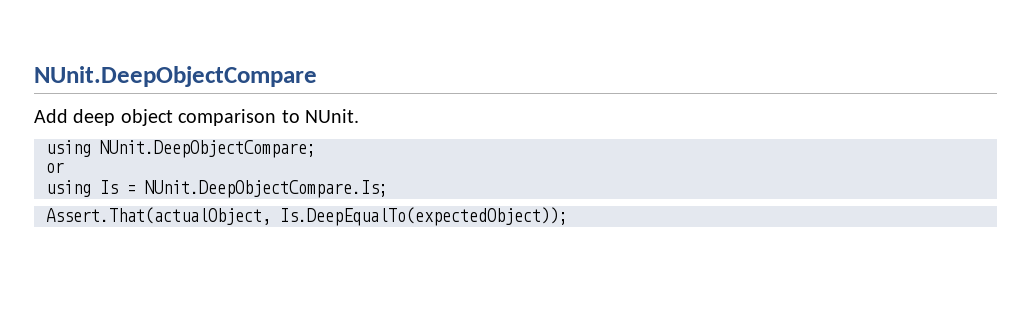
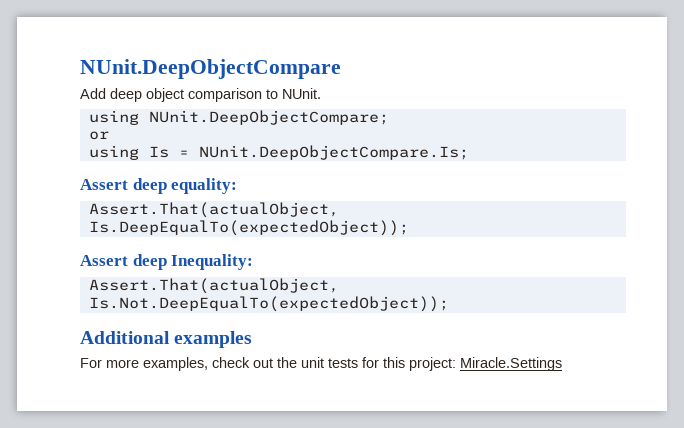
(388, 189) none -> [80,178,238,194] // Assert deep equality:
(568, 216) none -> [80,254,254,270] [88,278,339,294] [88,296,449,312] [80,331,253,348] [80,357,562,371] // Assert deep Inequality: // Assert.That(actualObject, Is.Not.DeepEqualTo(expectedObject)); // Additional examples // For more examples, check out the unit tests for this project: Miracle.Settings

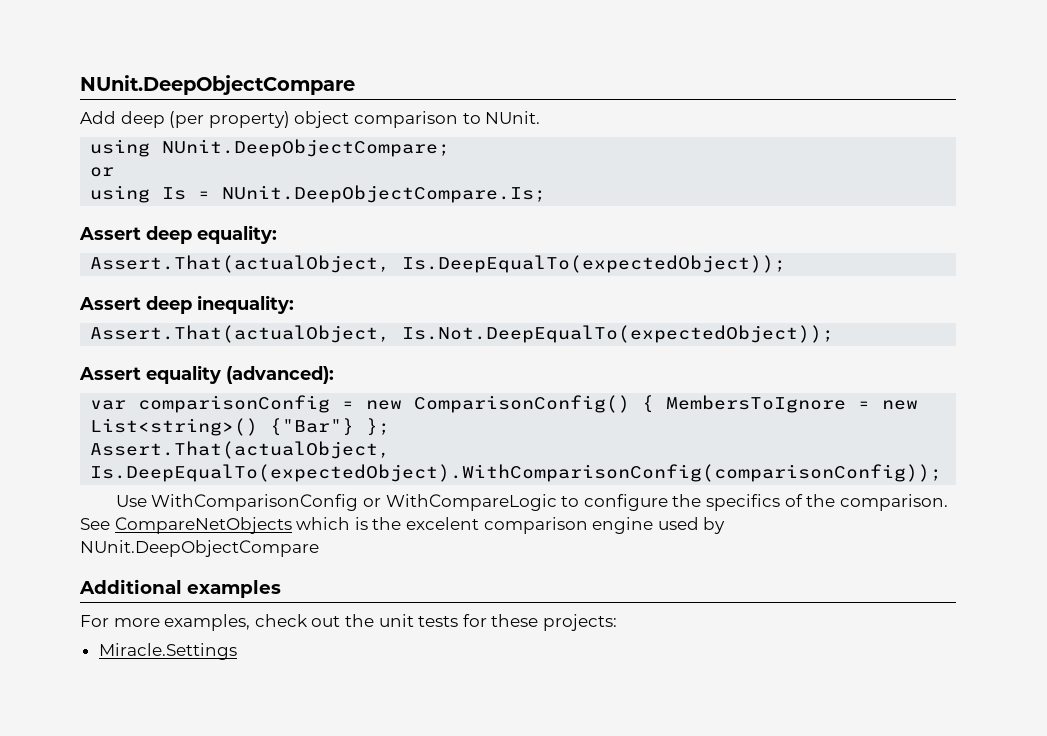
(142, 95) none -> [169,111,290,128] (per property)
[171,254,254,270] Inequality: -> [197,295,294,314] inequality:
(449, 304) none -> [79,365,334,384] [90,395,919,413] [90,418,391,436] [90,441,391,459] [90,464,943,482] [115,494,948,511] [80,517,726,534] [80,540,319,557] // Assert equality (advanced): // var comparisonConfig = new ComparisonConfig() { MembersToIgnore = new List<string>() {"Bar"} }; // Assert.That(actualObject, Is.DeepEqualTo(expectedObject).WithComparisonConfig(comparisonConfig)); // Use WithComparisonConfig or WithCompareLogic to configure the specifics of the comparison. See CompareNetObjects which is the excelent comparison engine used by NUnit.DeepObjectCompare
[383,357,456,371] this project: -> [491,614,617,631] these projects: //

